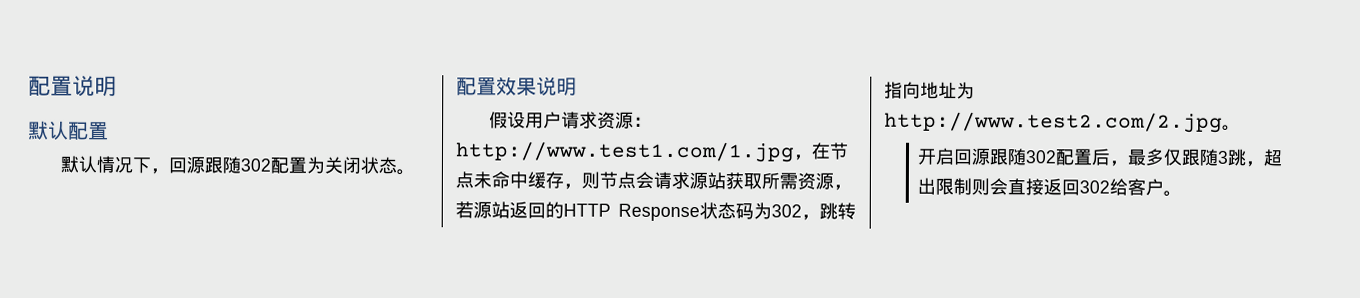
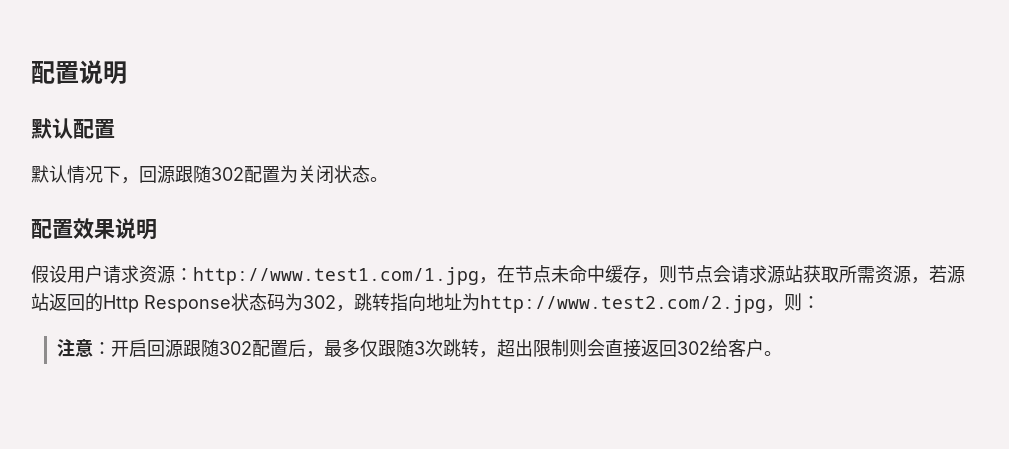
[563,203,611,217] HTTP -> [103,295,139,313] Http
[1222,124,1241,131] 。 // -> [766,293,820,312] [56,339,111,357] ，则： // 注意：
[1227,148,1248,166] 跳 -> [424,339,479,357] 次跳转

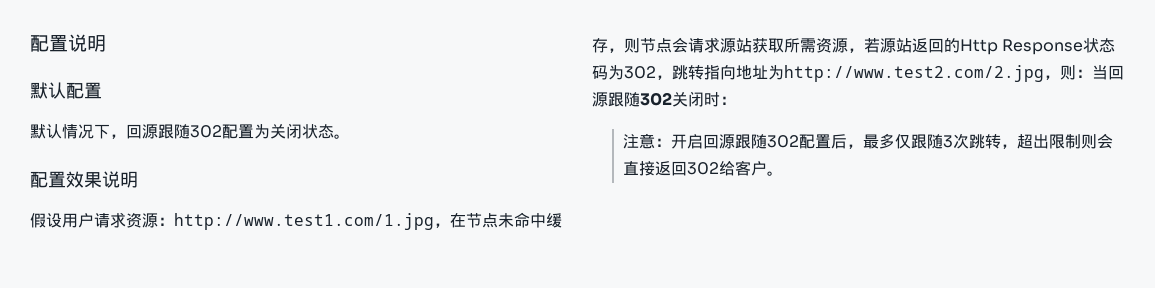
(820, 302) none -> [1092,65,1124,80] [592,91,736,107] 当回源跟随302关闭时：

